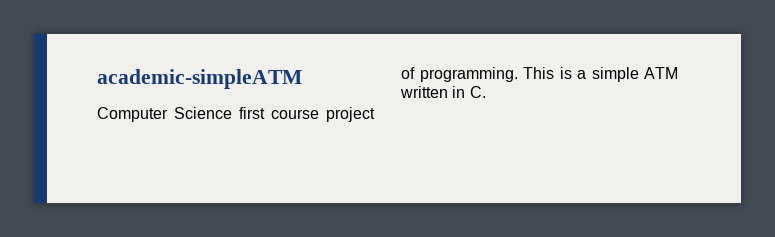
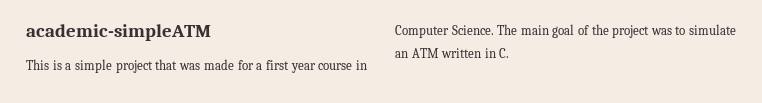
[97,107,375,122] [401,67,639,82] Computer Science first course project of programming. This is a simple -> [26,59,367,73] [395,24,736,38] [395,51,408,58] This is a simple project that was made for a first year course in Computer Science. The main goal of the project was to simulate an

